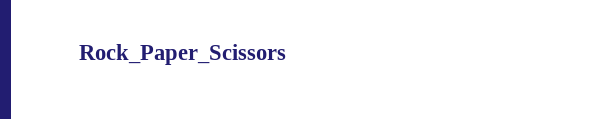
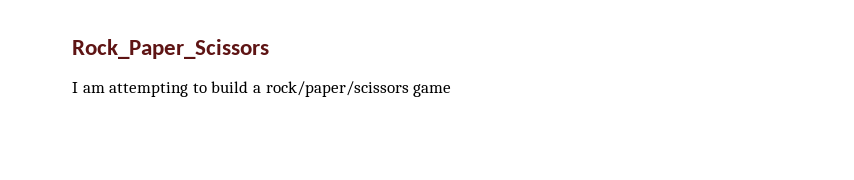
(286, 54) none -> [72,81,452,97] // I am attempting to build a rock/paper/scissors game

